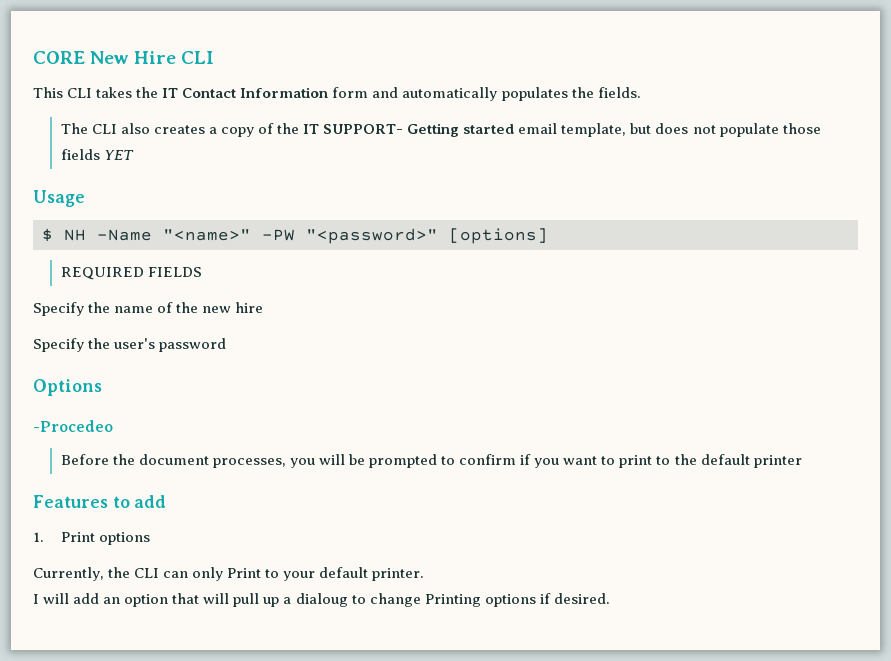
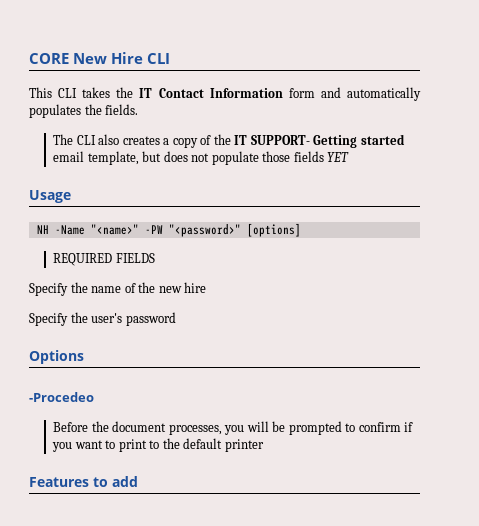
[42,228,53,242] $ -> (71, 196) none
[33,532,150,545] [33,567,425,581] [33,593,610,607] // 1. Print options // Currently, the CLI can only Print to your default printer. // I will add an option that will pull up a dialoug to change Printing options if desired. -> (138, 481) none

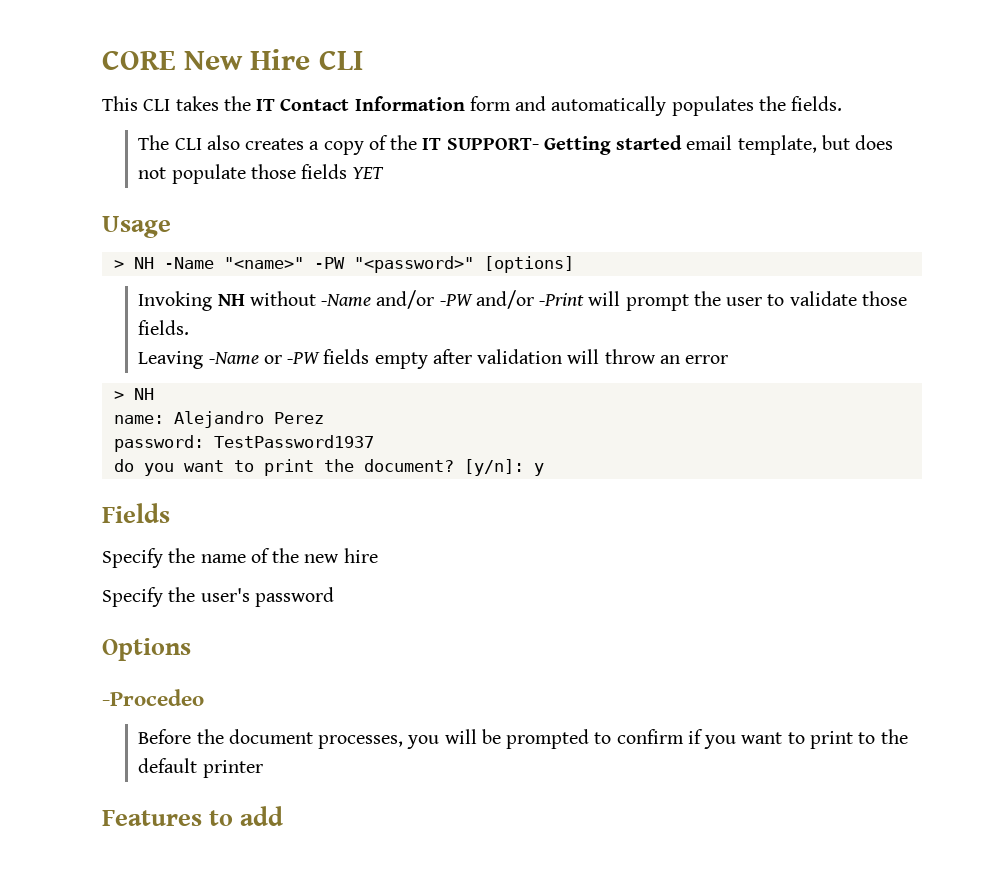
(71, 196) none -> [113,260,124,269] >
[53,253,155,266] REQUIRED FIELDS -> [138,290,908,311] [138,320,190,335] [138,349,729,369] [113,388,154,400] [113,411,324,428] [113,435,374,452] [113,459,544,476] [102,503,170,523] Invoking NH without -Name and/or -PW and/or -Print will prompt the user to validate those fields. // Leaving -Name or -PW fields empty after validation will throw an error // > NH // name: Alejandro Perez // password: TestPassword1937 // do you want to print the document? [y/n]: y // Fields

